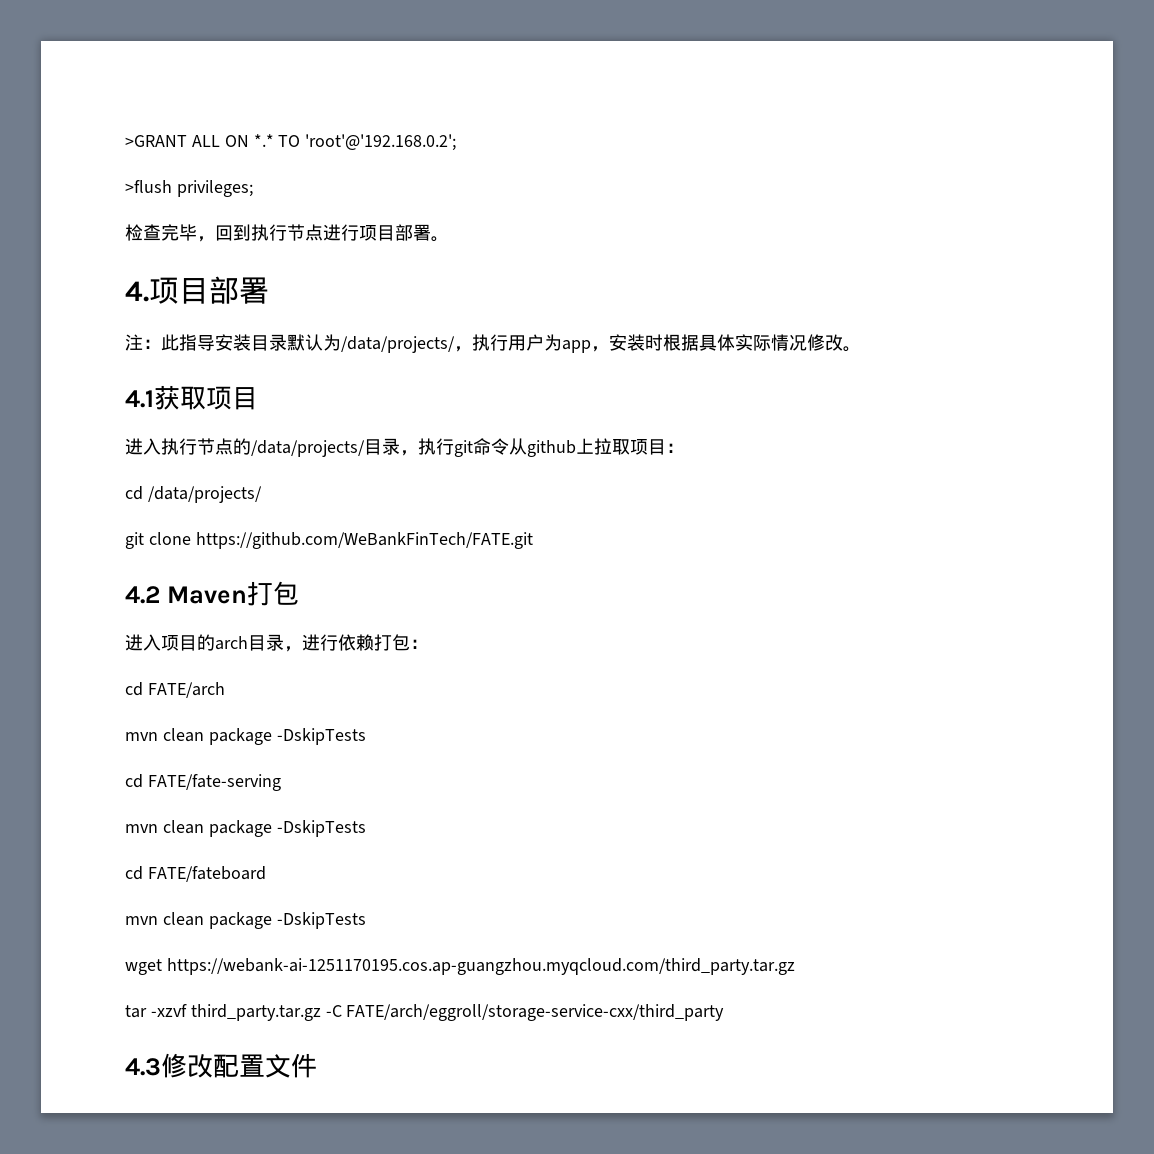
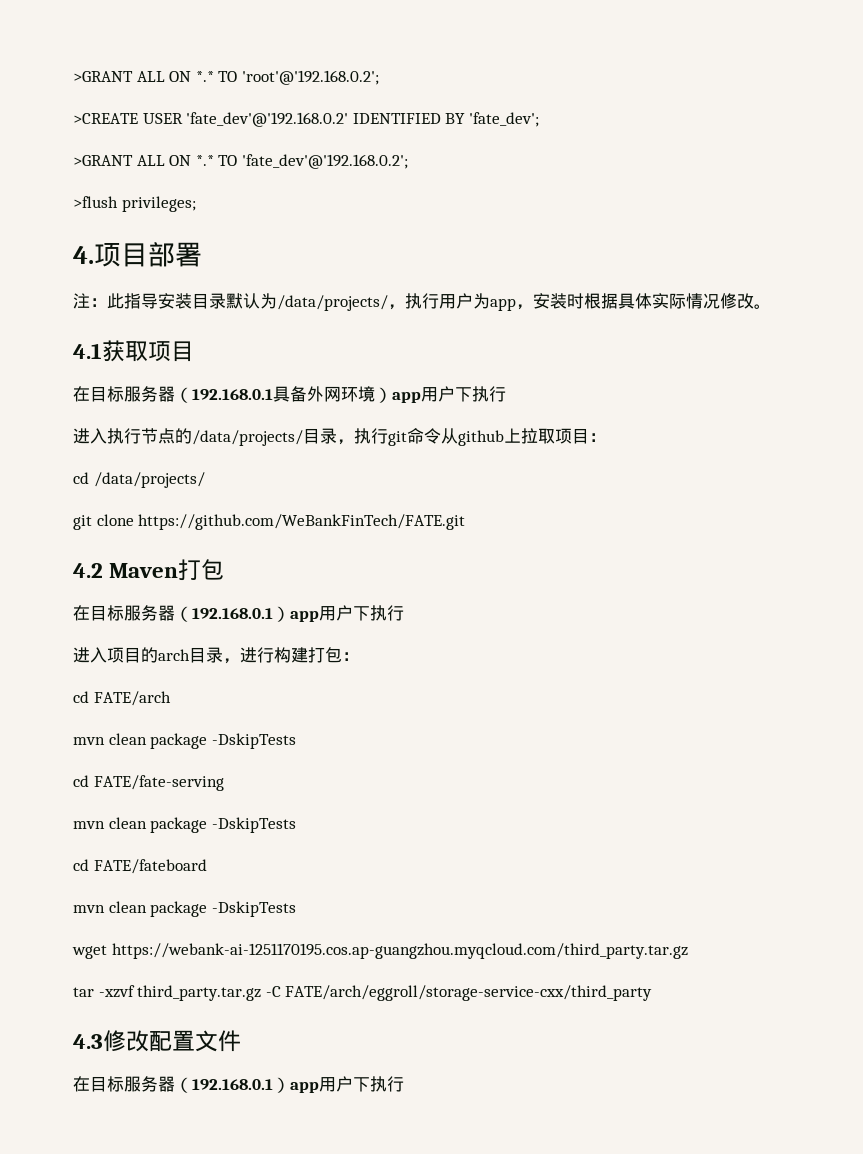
[125,180,253,197] [125,224,449,242] >flush privileges; // 检查完毕，回到执行节点进行项目部署。 -> [73,112,539,127] [73,154,408,169] [73,196,196,212] >CREATE USER 'fate_dev'@'192.168.0.2' IDENTIFIED BY 'fate_dev'; // >GRANT ALL ON *.* TO 'fate_dev'@'192.168.0.2'; // >flush privileges;
(258, 398) none -> [73,386,506,403] // 在目标服务器（192.168.0.1具备外网环境）app用户下执行
(299, 593) none -> [73,605,404,622] // 在目标服务器（192.168.0.1）app用户下执行
[338,634,374,651] 依赖 -> [274,647,308,663] 构建
(317, 1065) none -> [73,1076,404,1093] // 在目标服务器（192.168.0.1）app用户下执行

